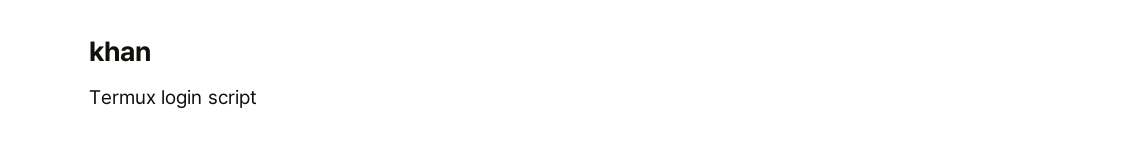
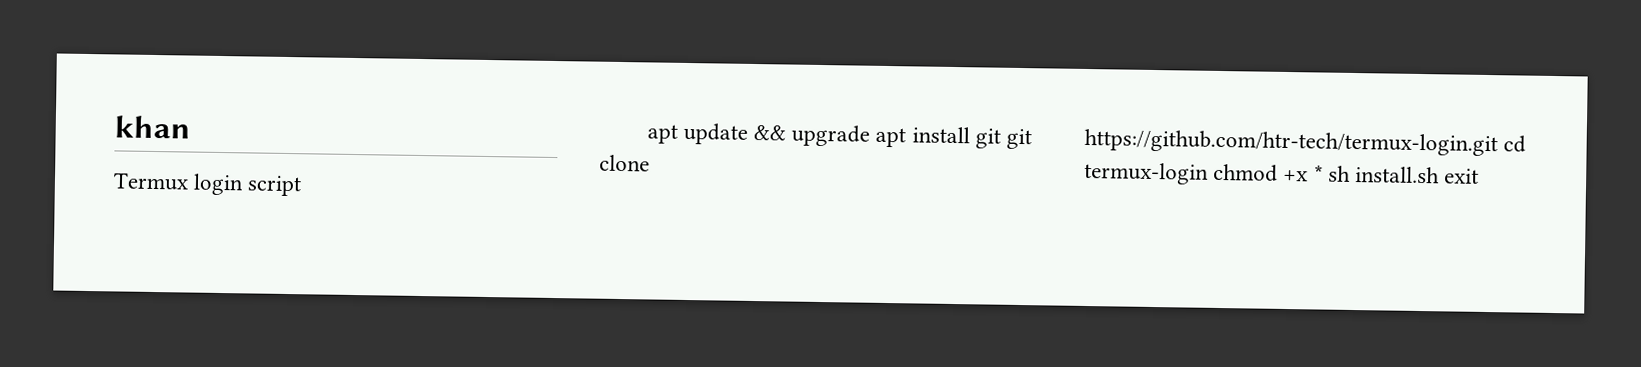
(257, 98) none -> [646,122,1033,150] [599,128,1527,172] [1084,161,1480,185] // apt update && upgrade apt install git git clone https://github.com/htr-tech/termux-login.git cd termux-login chmod +x * sh install.sh exit

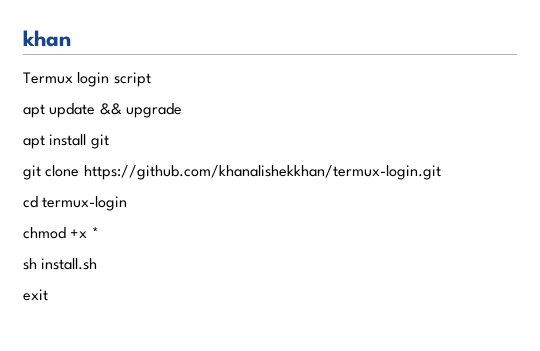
(871, 135) none -> (182, 110) //
(1001, 138) none -> (109, 141) //
[1084,128,1498,157] https://github.com/htr-tech/termux-login.git -> [83,165,441,180] https://github.com/khanalishekkhan/termux-login.git //
(1209, 173) none -> (128, 203) //
(1323, 173) none -> (99, 232) //
(1441, 175) none -> (98, 264) //

